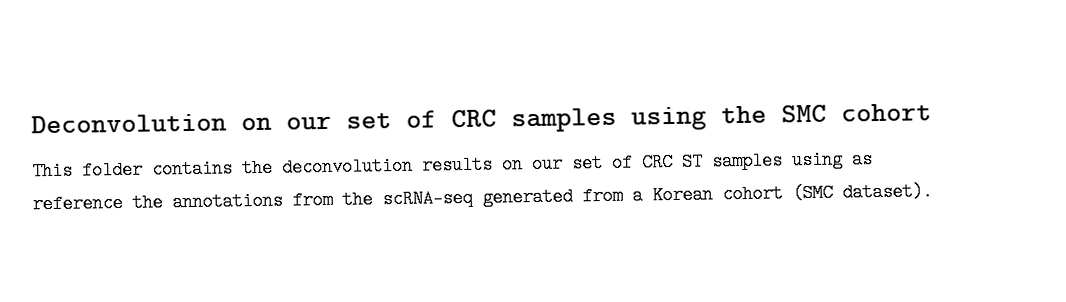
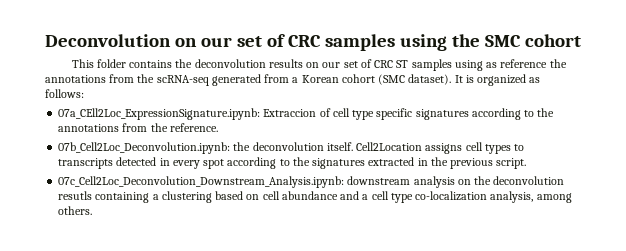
(933, 192) none -> [454,74,541,86] [45,89,84,98] [58,108,555,120] [58,123,218,132] [58,142,525,154] [58,157,527,169] [58,176,565,188] [58,191,572,203] [58,206,93,215] It is organized as follows: // 07a_CEll2Loc_ExpressionSignature.ipynb: Extraccion of cell type specific signatures according to the annotations from the reference. // 07b_Cell2Loc_Deconvolution.ipynb: the deconvolution itself. Cell2Location assigns cell types to transcripts detected in every spot according to the signatures extracted in the previous script. // 07c_Cell2Loc_Deconvolution_Downstream_Analysis.ipynb: downstream analysis on the deconvolution resutls containing a clustering based on cell abundance and a cell type co-localization analysis, among others.

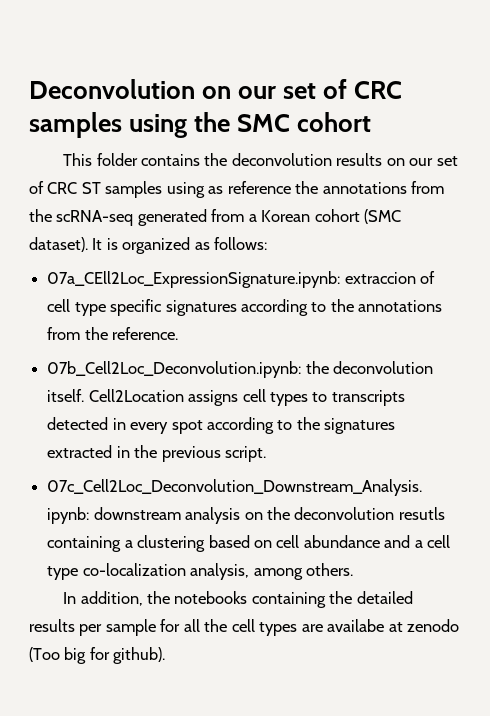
[263,109,317,117] Extraccion -> [344,272,416,284] extraccion
(93, 210) none -> [63,591,413,608] [29,619,460,636] [29,647,166,664] // In addition, the notebooks containing the detailed results per sample for all the cell types are availabe at zenodo (Too big for github).

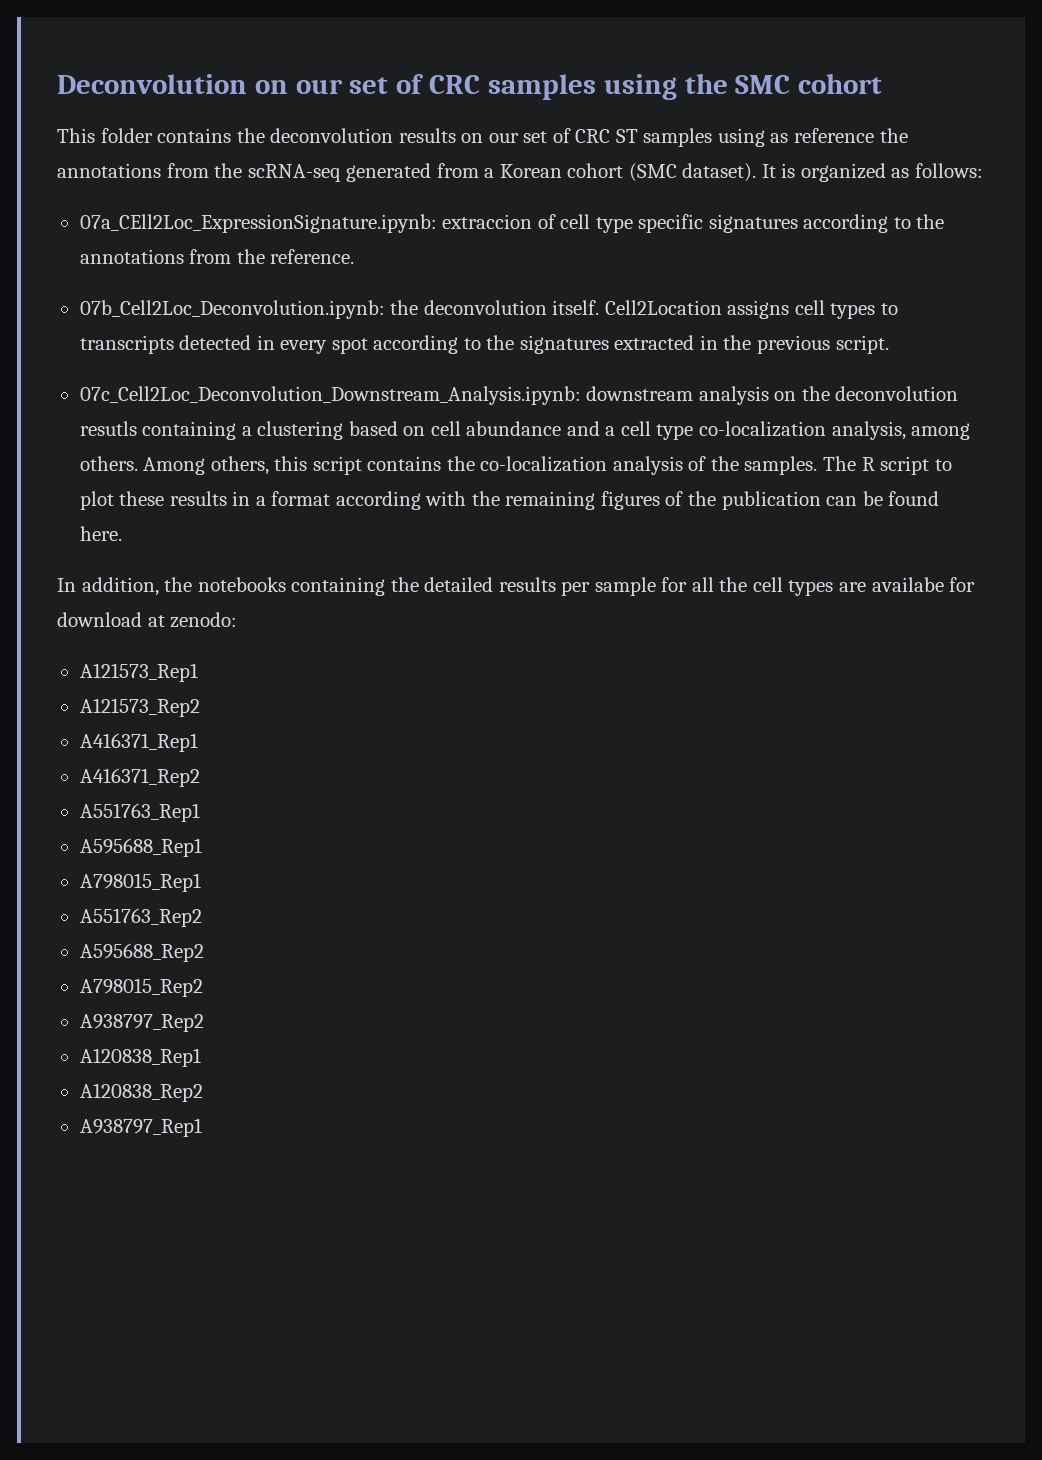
(353, 569) none -> [143,456,952,475] [79,491,940,510] [79,526,122,541] Among others, this script contains the co-localization analysis of the samples. The R script to plot these results in a format according with the remaining figures of the publication can be found here.
[388,619,460,632] [29,647,166,664] at zenodo (Too big for github). -> [949,577,976,592] [57,612,238,628] [79,663,198,682] [79,698,200,717] [79,733,198,752] [79,768,200,787] [79,803,200,822] [79,838,202,857] [79,873,201,892] [79,908,202,927] [79,943,204,962] [79,978,203,997] [79,1014,204,1032] [79,1048,201,1067] [79,1083,203,1102] [79,1118,202,1137] for download at zenodo: // A121573_Rep1 // A121573_Rep2 // A416371_Rep1 // A416371_Rep2 // A551763_Rep1 // A595688_Rep1 // A798015_Rep1 // A551763_Rep2 // A595688_Rep2 // A798015_Rep2 // A938797_Rep2 // A120838_Rep1 // A120838_Rep2 // A938797_Rep1

